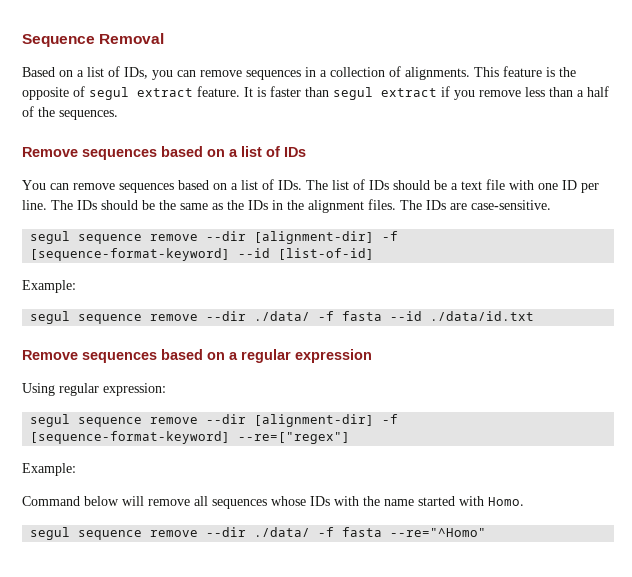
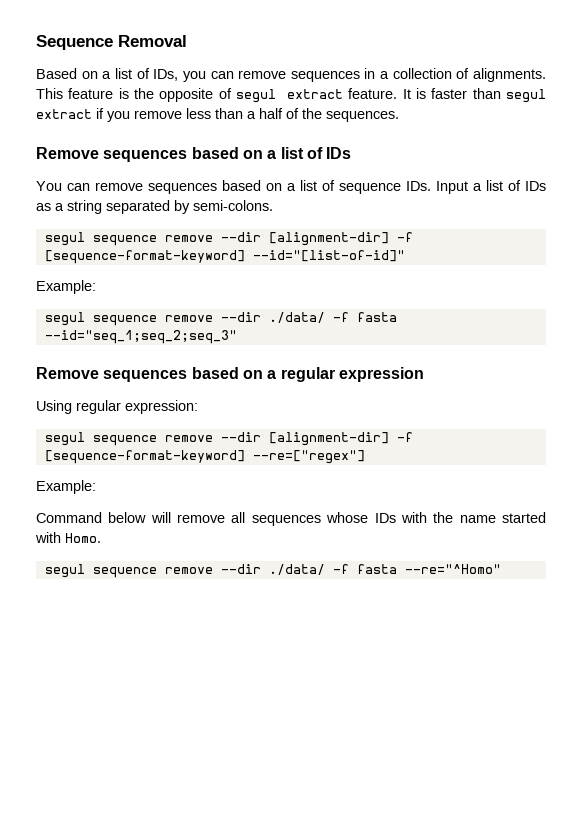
[278,179,599,193] [22,199,551,213] [30,231,399,244] [30,248,375,261] IDs. The list of IDs should be a text file with one ID per line. The IDs should be the same as the IDs in the alignment files. The IDs are case-sensitive. // segul sequence remove --dir [alignment-dir] -f [sequence-format-keyword] --id [list-of-id] -> [339,180,546,194] [36,200,273,214] [44,232,413,246] [44,250,405,264] sequence IDs. Input a list of IDs as a string separated by semi-colons. // segul sequence remove --dir [alignment-dir] -f [sequence-format-keyword] --id="[list-of-id]"
[390,311,535,321] --id ./data/id.txt -> [44,330,237,344] --id="seq_1;seq_2;seq_3"

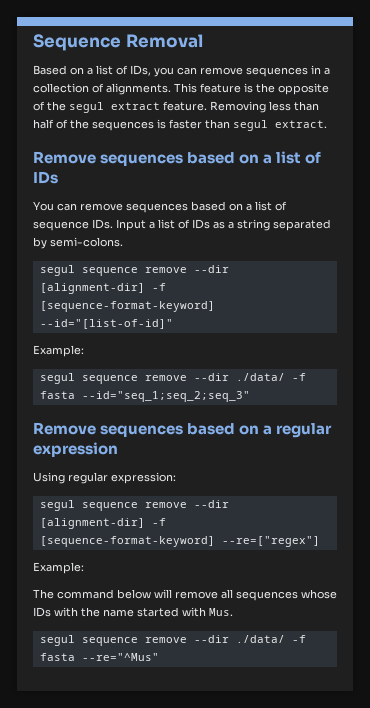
(232, 93) none -> [47,101,66,111] the
[402,88,546,103] [36,108,399,122] It is faster than segul extract if you remove less than a half of the sequences. -> [210,101,319,113] [33,119,327,131] Removing less than half of the sequences is faster than segul extract.
[36,512,102,523] Command -> [33,589,114,599] The command
[65,533,101,543] [44,564,501,578] Homo. // segul sequence remove --dir ./data/ -f fasta --re="^Homo" -> [209,608,233,616] [39,635,306,646] [39,653,159,661] Mus. // segul sequence remove --dir ./data/ -f fasta --re="^Mus"

